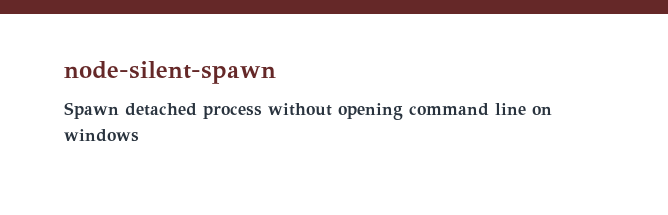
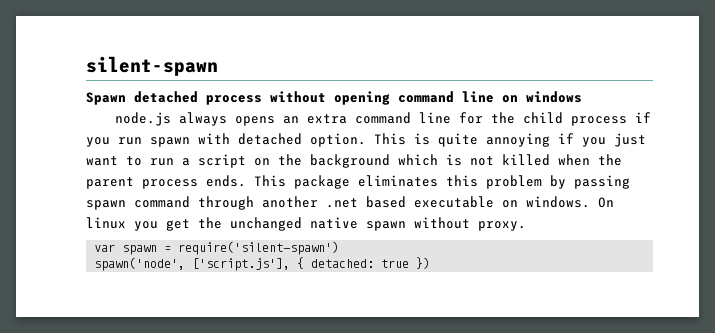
[64,61,276,84] node-silent-spawn -> [86,56,218,76] silent-spawn
(139, 135) none -> [114,112,651,126] [86,133,646,147] [86,154,622,168] [86,175,630,189] [86,196,614,210] [86,217,526,231] [94,241,340,255] [94,257,431,271] // node.js always opens an extra command line for the child process if you run spawn with detached option. This is quite annoying if you just want to run a script on the background which is not killed when the parent process ends. This package eliminates this problem by passing spawn command through another .net based executable on windows. On linux you get the unchanged native spawn without proxy. // var spawn = require('silent-spawn') // spawn('node', ['script.js'], { detached: true })

